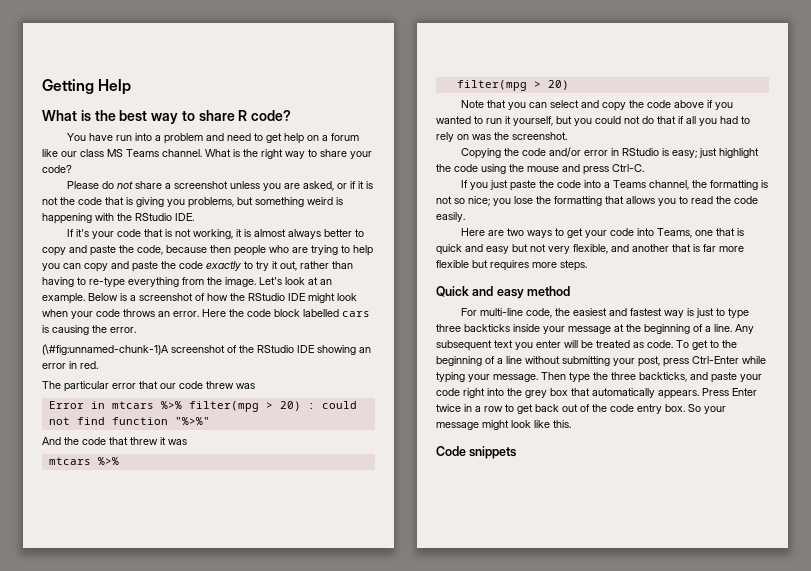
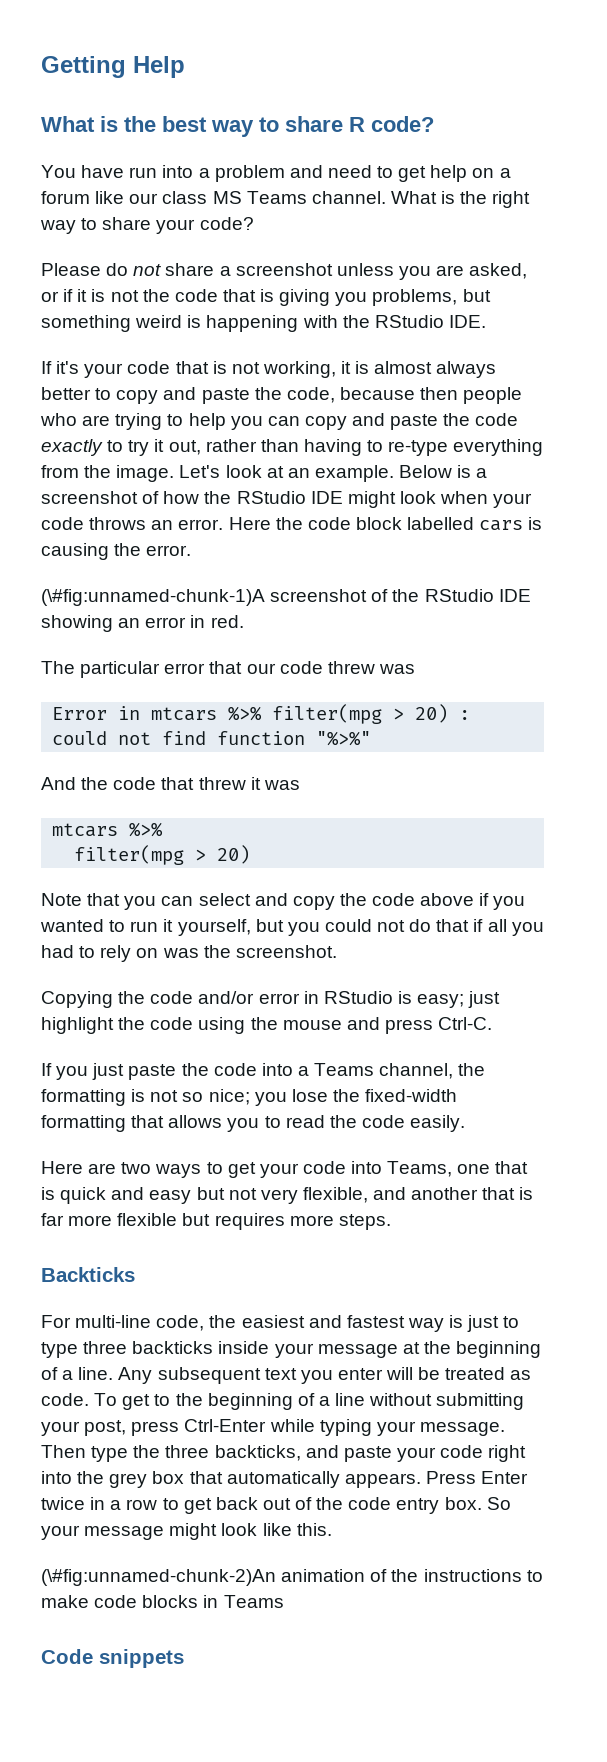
(551, 200) none -> [365,1089,458,1102] fixed-width
[436,286,571,299] Quick and easy method -> [41,1267,135,1282] Backticks
(571, 424) none -> [41,1569,543,1586] [41,1595,284,1608] // (\#fig:unnamed-chunk-2)An animation of the instructions to make code blocks in Teams

